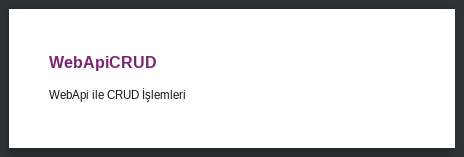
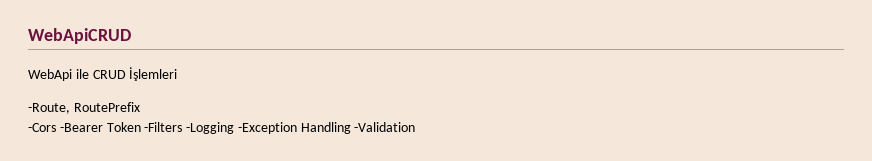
(187, 95) none -> [28,102,140,114] [28,122,416,134] // -Route, RoutePrefix // -Cors -Bearer Token -Filters -Logging -Exception Handling -Validation

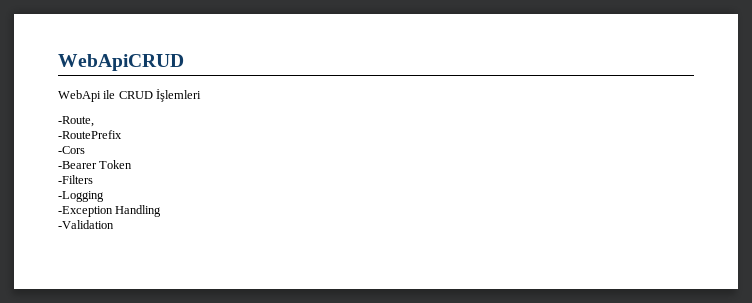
[73,102,140,112] RoutePrefix -> [58,130,122,139] // -RoutePrefix
(56, 127) none -> (85, 150) //
(141, 127) none -> (133, 164) //
(183, 127) none -> (93, 179) //
(235, 128) none -> (104, 196) //
(351, 128) none -> (162, 211) //

